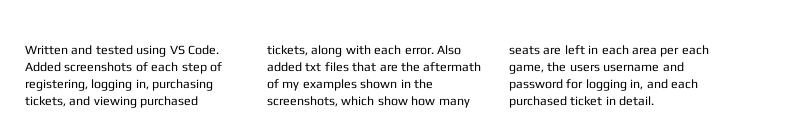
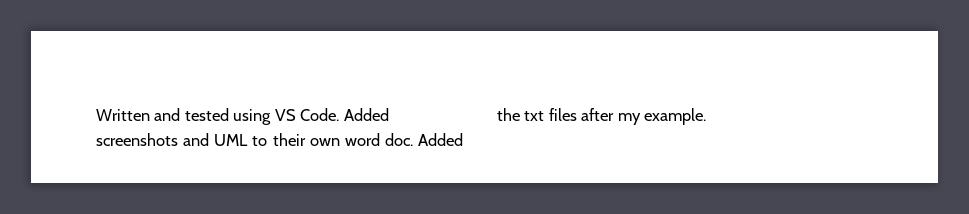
[135,62,222,74] [25,79,214,91] [25,96,199,108] [267,45,461,57] [267,62,482,72] [267,79,433,91] [267,96,470,108] [509,45,709,57] [509,62,684,74] [509,79,698,91] [509,96,655,108] of each step of registering, logging in, purchasing tickets, and viewing purchased tickets, along with each error. Also added txt files that are the aftermath of my examples shown in the screenshots, which show how many seats are left in each area per each game, the users username and password for logging in, and each purchased ticket in detail. -> [183,133,463,146] [497,108,707,125] and UML to their own word doc. Added the txt files after my example.

